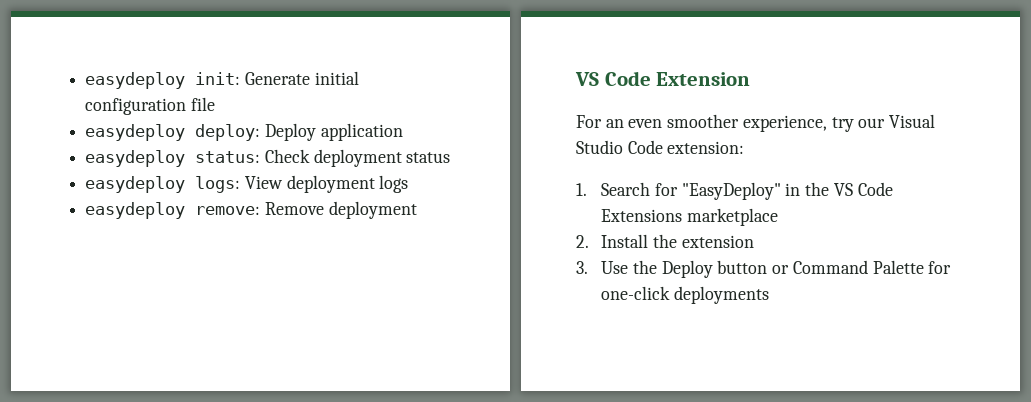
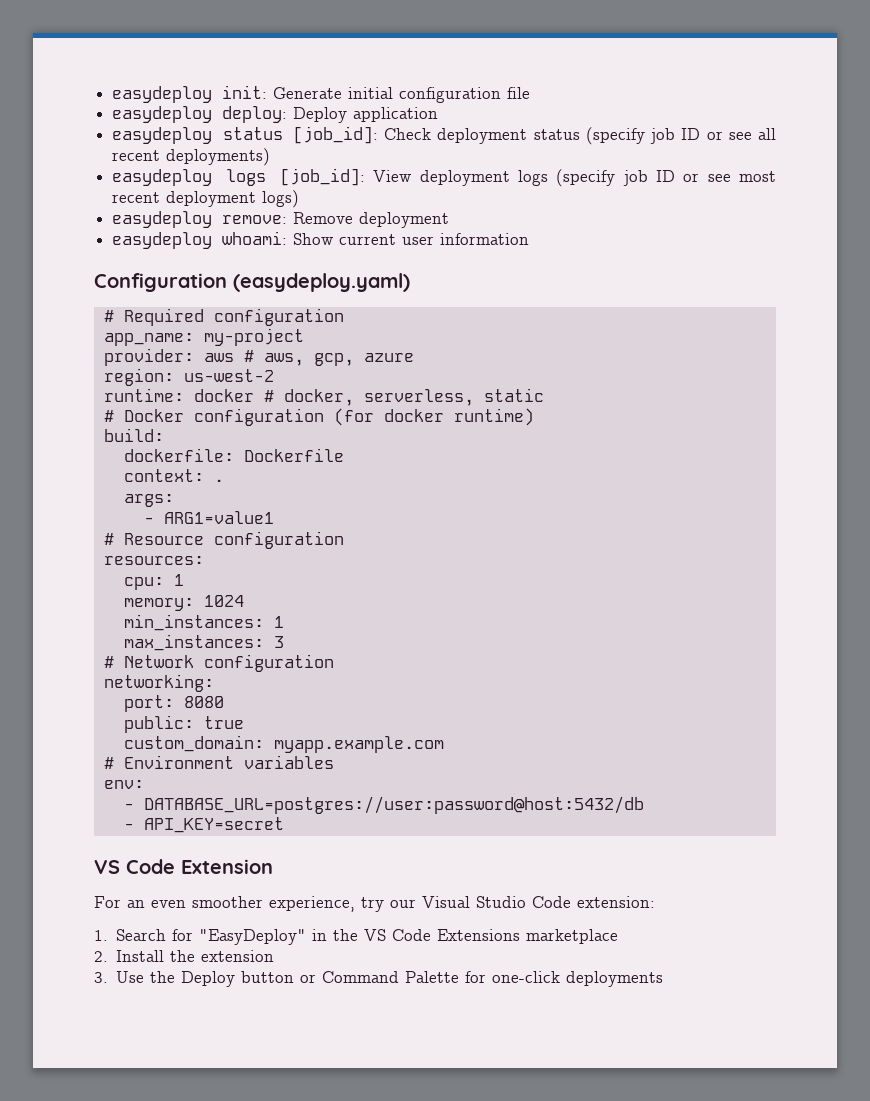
[195,151,261,163] status: -> [222,126,378,144] status [job_id]:
[85,176,241,193] // easydeploy logs: -> [585,127,777,145] [112,148,271,166] [112,168,365,186] (specify job ID or see all recent deployments) // easydeploy logs [job_id]:
[85,201,417,219] // easydeploy remove: Remove deployment -> [556,169,776,187] [112,190,300,208] [112,211,450,228] [112,231,530,249] [94,273,410,292] [103,308,344,326] [103,328,304,346] [103,348,414,366] [103,368,274,386] [103,388,544,406] [103,408,534,426] [103,428,164,442] [123,448,344,462] [123,469,224,482] [123,494,174,507] [143,511,274,524] [103,531,344,549] [103,556,204,565] [123,574,184,590] [123,595,244,611] [123,614,284,631] [123,634,284,651] [103,654,334,672] [103,674,214,692] [123,695,224,712] [123,715,244,733] [123,735,444,753] [103,755,334,769] [103,780,144,789] [123,796,644,814] [123,817,284,833] (specify job ID or see most recent deployment logs) // easydeploy remove: Remove deployment // easydeploy whoami: Show current user information // Configuration (easydeploy.yaml) // # Required configuration // app_name: my-project // provider: aws # aws, gcp, azure // region: us-west-2 // runtime: docker # docker, serverless, static // # Docker configuration (for docker runtime) // build: // dockerfile: Dockerfile // context: . // args: // - ARG1=value1 // # Resource configuration // resources: // cpu: 1 // memory: 1024 // min_instances: 1 // max_instances: 3 // # Network configuration // networking: // port: 8080 // public: true // custom_domain: myapp.example.com // # Environment variables // env: // - DATABASE_URL=postgres://user:password@host:5432/db // - API_KEY=secret

